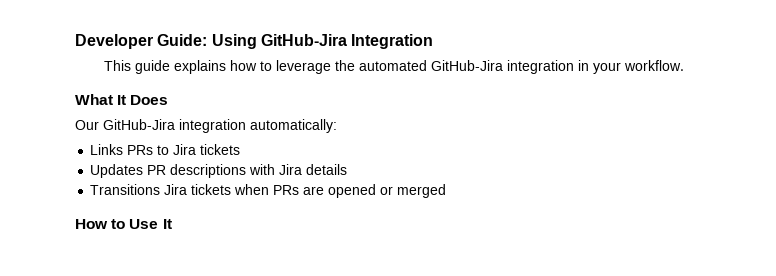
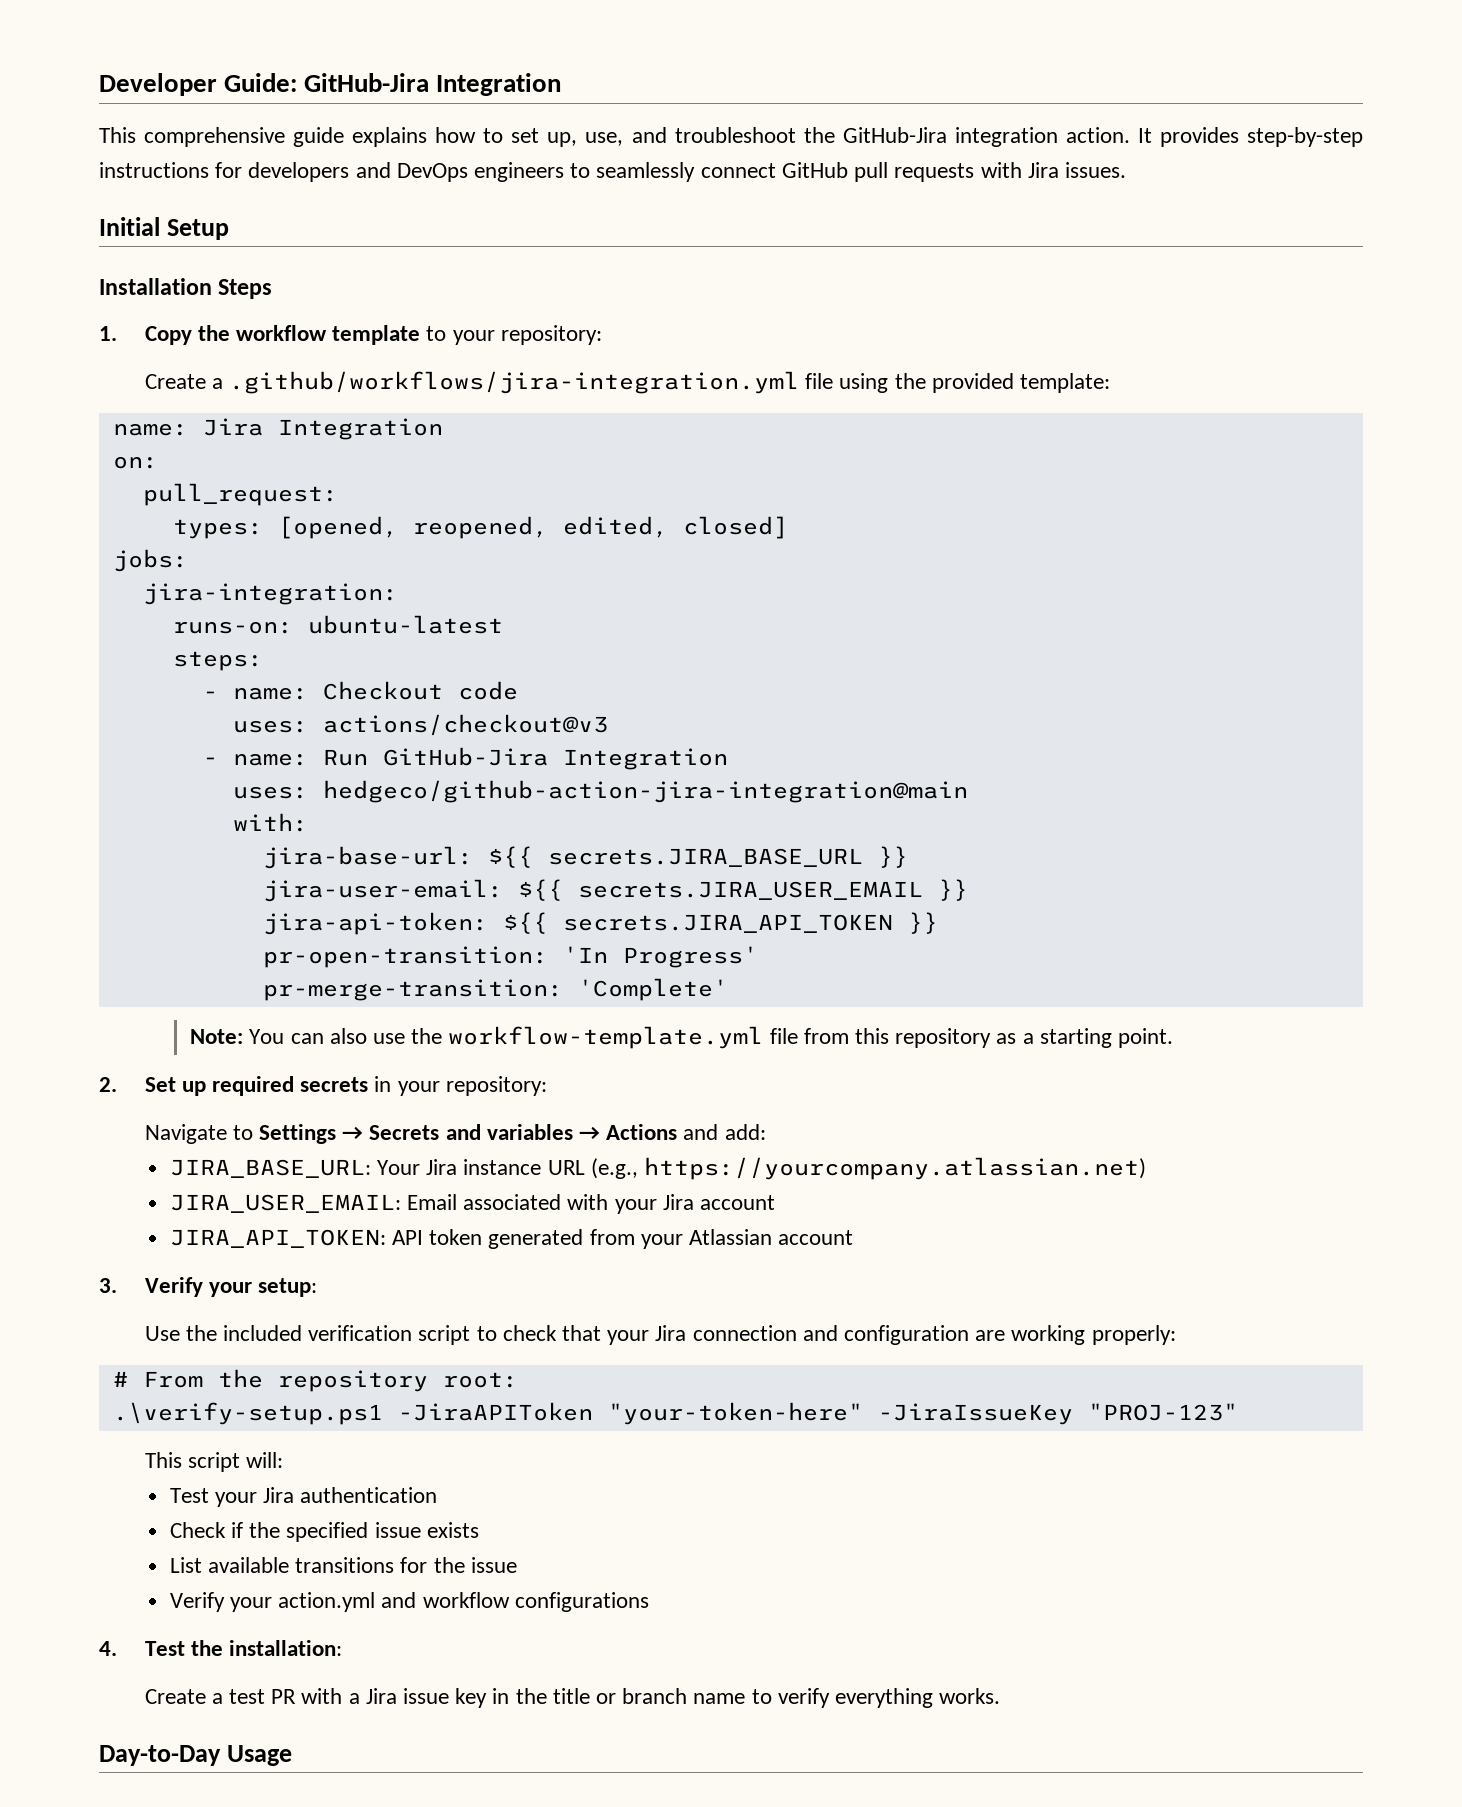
[211,34,257,49] Using -> (298, 82) none
(131, 65) none -> [144,127,286,147] comprehensive
[275,60,684,74] [75,94,169,105] [75,119,337,133] [90,144,241,155] [90,164,348,178] [90,184,447,198] [75,219,172,229] leverage the automated GitHub-Jira integration in your workflow. // What It Does // Our GitHub-Jira integration automatically: // Links PRs to Jira tickets // Updates PR descriptions with Jira details // Transitions Jira tickets when PRs are opened or merged // How to Use It -> [511,127,1363,147] [99,162,1126,182] [99,217,229,240] [99,278,273,299] [99,325,602,345] [144,371,1111,394] [112,418,443,440] [112,456,158,469] [142,483,338,506] [172,516,788,539] [112,549,188,572] [142,583,398,605] [172,615,503,634] [172,651,263,671] [202,681,518,700] [232,714,608,736] [202,747,728,770] [232,780,968,803] [232,813,308,832] [262,846,908,869] [262,879,968,902] [262,912,938,935] [262,946,758,968] [262,978,728,1001] [190,1026,1174,1049] [99,1076,547,1096] [144,1124,766,1144] [169,1157,1147,1180] [169,1194,776,1214] [169,1229,854,1249] [99,1277,317,1297] [144,1325,1176,1345] [112,1369,518,1392] [112,1402,1238,1425] [144,1452,283,1472] [169,1487,438,1507] [169,1522,479,1542] [169,1557,517,1573] [169,1592,649,1612] [99,1640,342,1656] [144,1688,1001,1708] [99,1745,292,1766] set up, use, and troubleshoot the GitHub-Jira integration action. It provides step-by-step instructions for developers and DevOps engineers to seamlessly connect GitHub pull requests with Jira issues. // Initial Setup // Installation Steps // 1. Copy the workflow template to your repository: // Create a .github/workflows/jira-integration.yml file using the provided template: // name: Jira Integration // on: // pull_request: // types: [opened, reopened, edited, closed] // jobs: // jira-integration: // runs-on: ubuntu-latest // steps: // - name: Checkout code // uses: actions/checkout@v3 // - name: Run GitHub-Jira Integration // uses: hedgeco/github-action-jira-integration@main // with: // jira-base-url: ${{ secrets.JIRA_BASE_URL }} // jira-user-email: ${{ secrets.JIRA_USER_EMAIL }} // jira-api-token: ${{ secrets.JIRA_API_TOKEN }} // pr-open-transition: 'In Progress' // pr-merge-transition: 'Complete' // Note: You can also use the workflow-template.yml file from this repository as a starting point. // 2. Set up required secrets in your repository: // Navigate to Settings → Secrets and variables → Actions and add: // JIRA_BASE_URL: Your Jira instance URL (e.g., https://yourcompany.atlassian.net) // JIRA_USER_EMAIL: Email associated with your Jira account // JIRA_API_TOKEN: API token generated from your Atlassian account // 3. Verify your setup: // Use the included verification script to check that your Jira connection and configuration are working properly: // # From the repository root: // .\verify-setup.ps1 -JiraAPIToken "your-token-here" -JiraIssueKey "PROJ-123" // This script will: // Test your Jira authentication // Check if the specified issue exists // List available transitions for the issue // Verify your action.yml and workflow configurations // 4. Test the installation: // Create a test PR with a Jira issue key in the title or branch name to verify everything works. // Day-to-Day Usage

